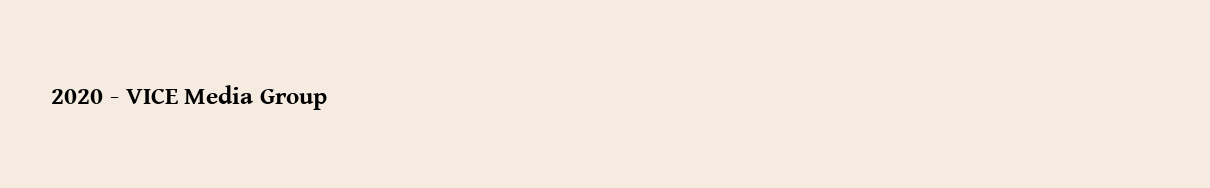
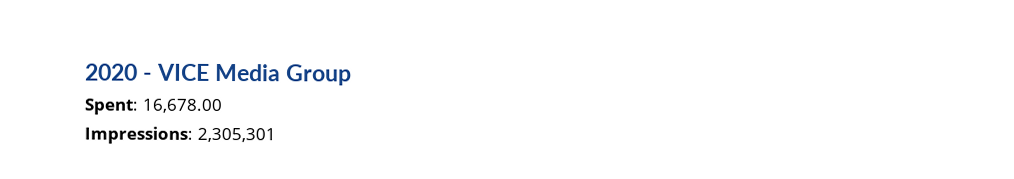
(327, 99) none -> [84,98,222,115] [84,126,276,144] // Spent: 16,678.00 // Impressions: 2,305,301

